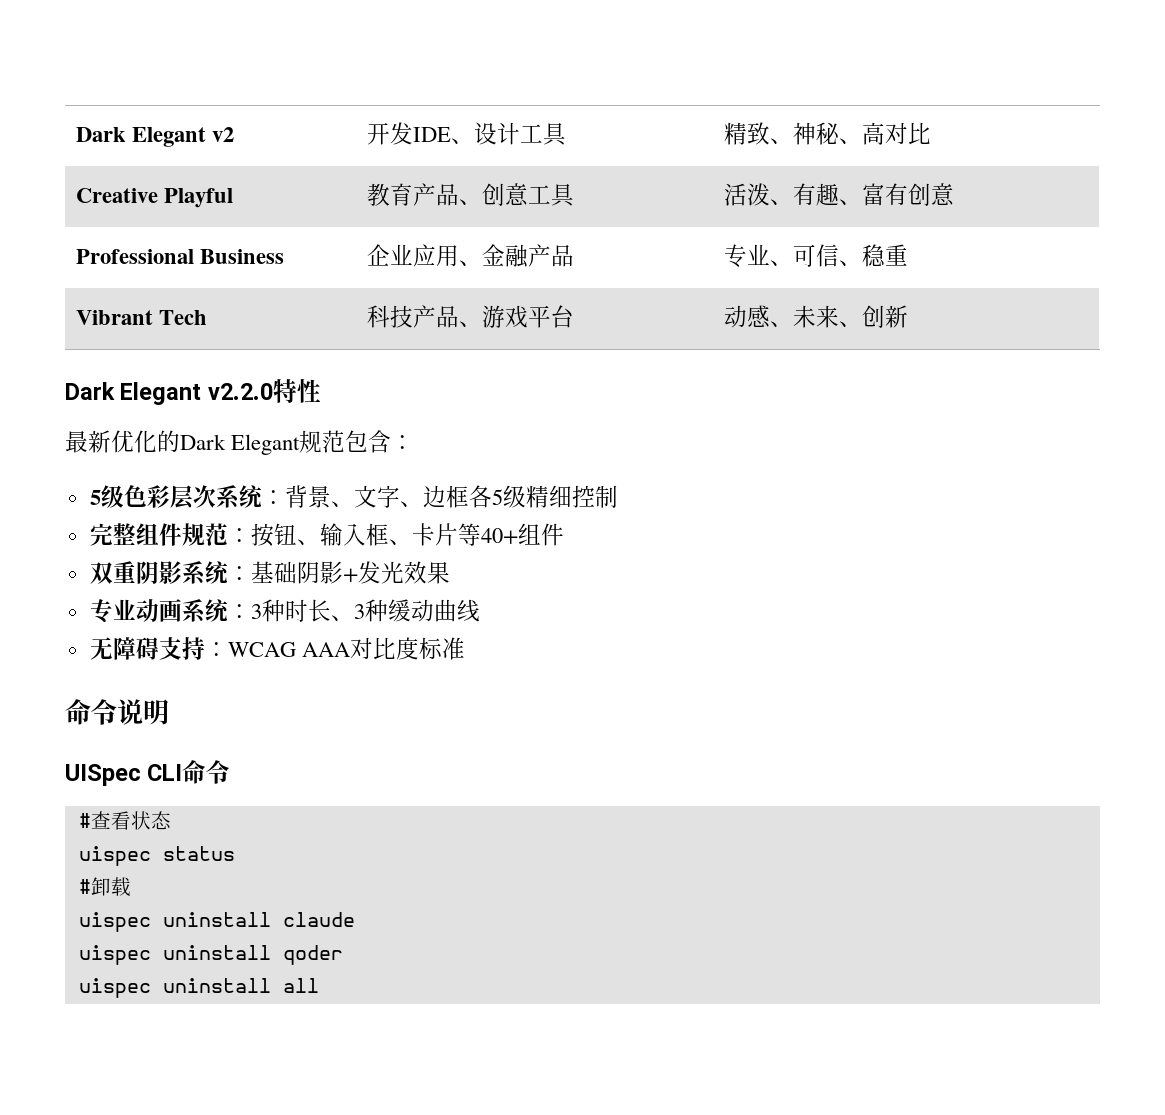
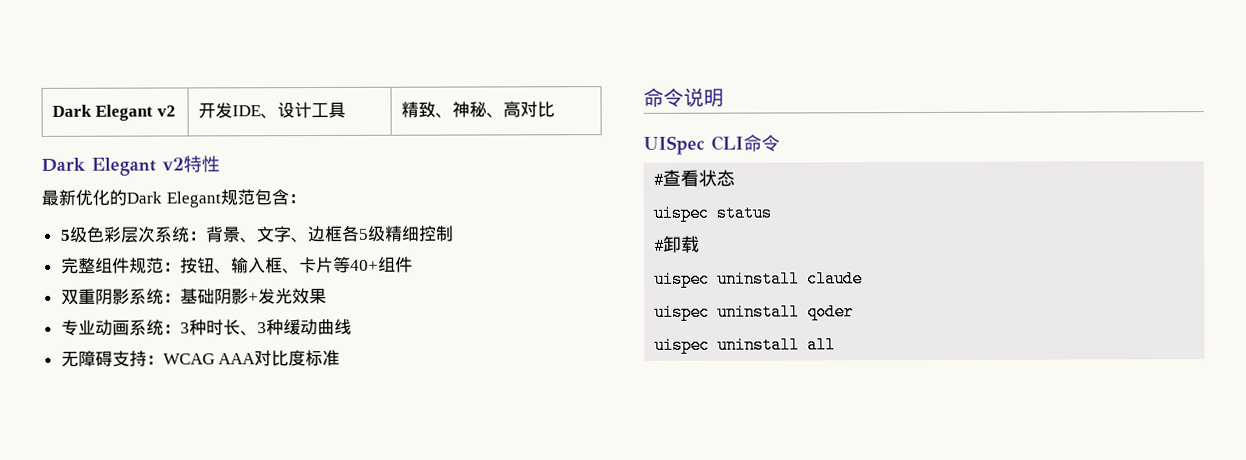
[76,188,234,208] [367,183,576,207] [724,183,955,206] [76,249,285,264] [367,244,575,268] [724,244,909,268] [76,310,208,325] [367,305,575,328] [724,305,909,328] [65,382,273,405] // Creative Playful | 教育产品、创意工具 | 活泼、有趣、富有创意 // Professional Business | 企业应用、金融产品 | 专业、可信、稳重 // Vibrant Tech | 科技产品、游戏平台 | 动感、未来、创新 // Dark Elegant v2.2.0 -> [41,157,184,176] // Dark Elegant v2

